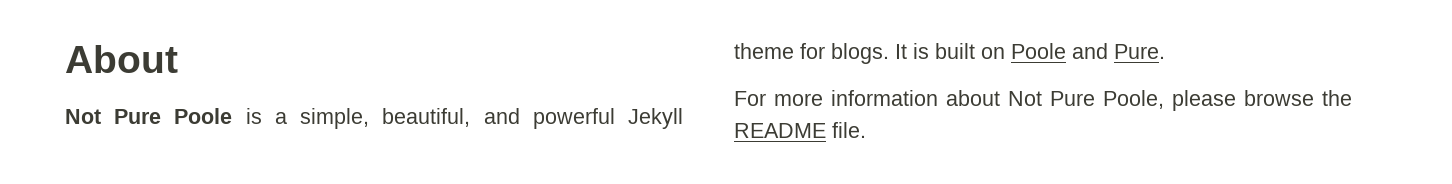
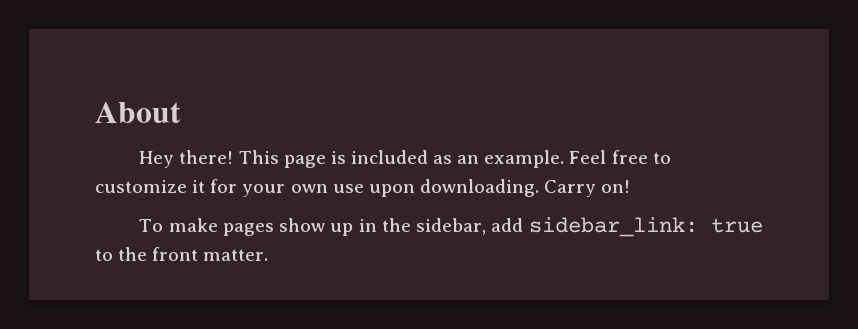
[65,108,683,129] [734,43,1165,64] [734,90,1352,111] [734,122,866,138] Not Pure Poole is a simple, beautiful, and powerful Jekyll theme for blogs. It is built on Poole and Pure. // For more information about Not Pure Poole, please browse the README file. -> [139,150,671,168] [95,179,631,197] [139,217,764,237] [95,247,269,261] Hey there! This page is included as an example. Feel free to customize it for your own use upon downloading. Carry on! // To make pages show up in the sidebar, add sidebar_link: true to the front matter.

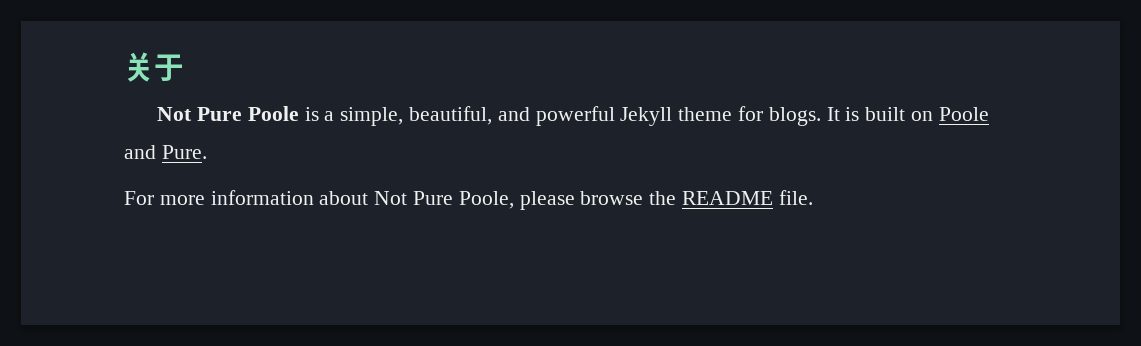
[95,102,181,123] [139,150,671,168] [95,179,631,197] [139,217,764,237] [95,247,269,261] About // Hey there! This page is included as an example. Feel free to customize it for your own use upon downloading. Carry on! // To make pages show up in the sidebar, add sidebar_link: true to the front matter. -> [124,52,184,82] [157,106,989,126] [124,145,207,159] [124,190,813,210] 关于 // Not Pure Poole is a simple, beautiful, and powerful Jekyll theme for blogs. It is built on Poole and Pure. // For more information about Not Pure Poole, please browse the README file.

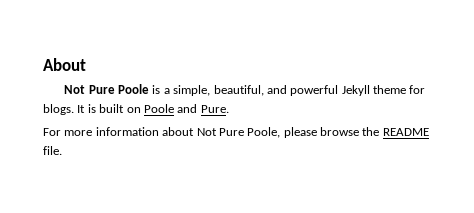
[124,52,184,82] 关于 -> [43,58,86,71] About

